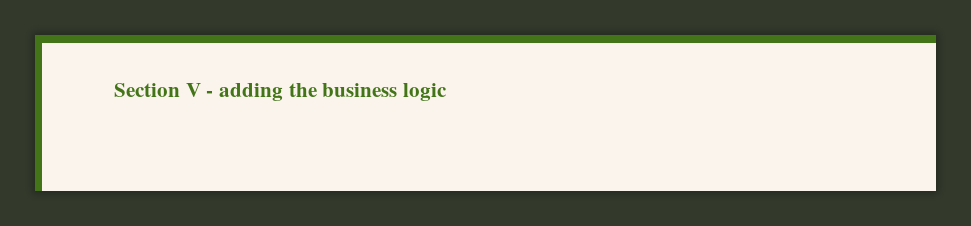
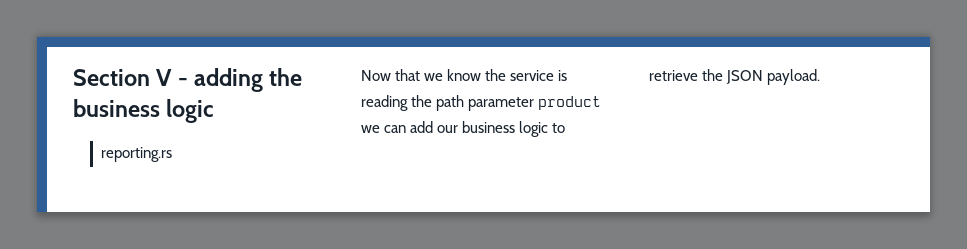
(448, 92) none -> [100,147,172,162] [361,69,568,81] [361,95,602,111] [361,121,566,137] [649,69,821,85] // reporting.rs // Now that we know the service is reading the path parameter product we can add our business logic to retrieve the JSON payload.

